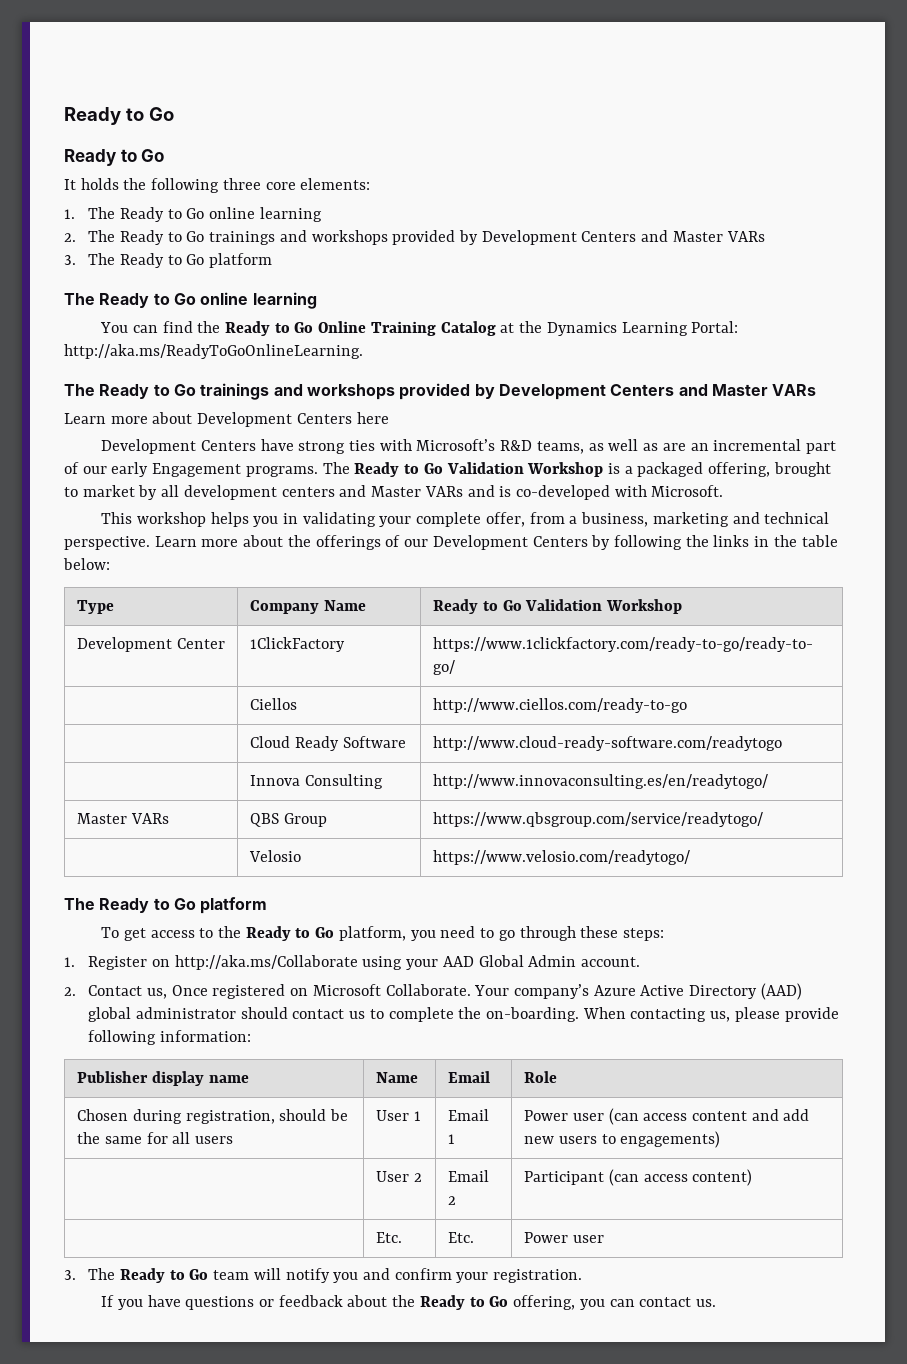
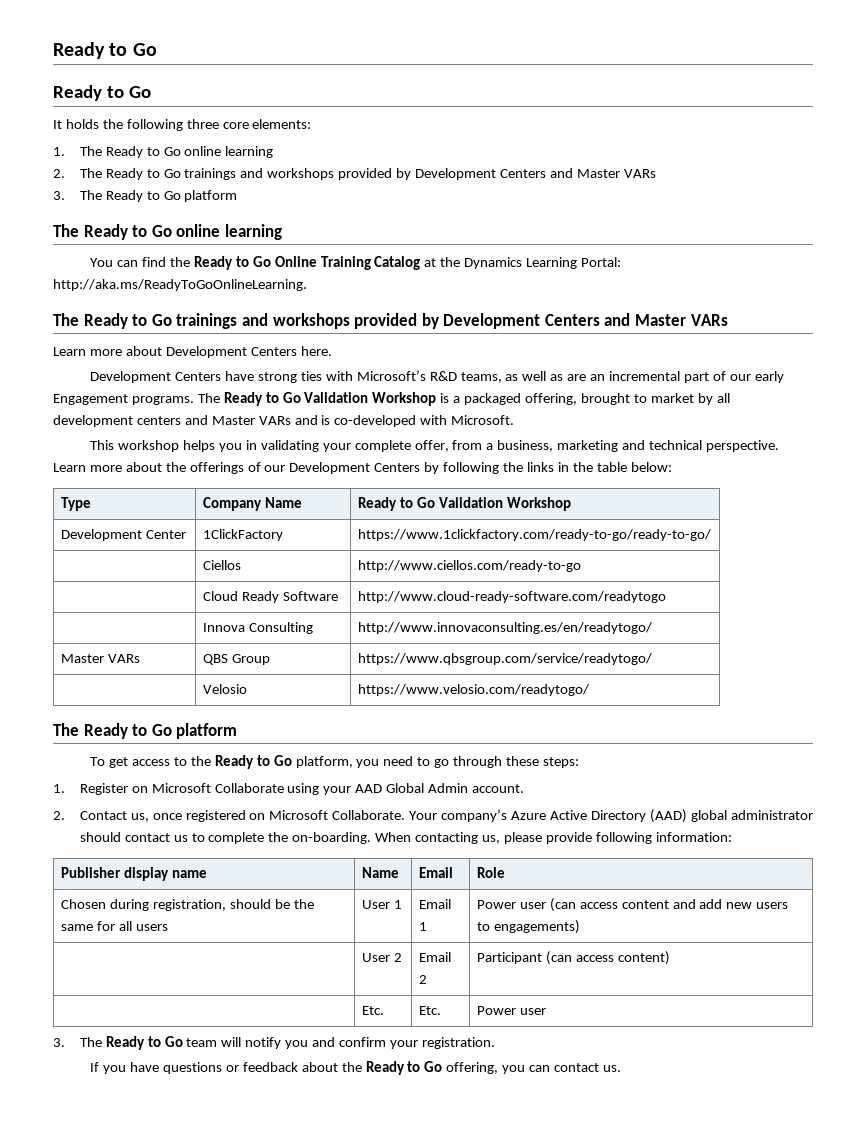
[356,412,389,424] here -> [300,346,332,356] here.
[174,955,358,970] http://aka.ms/Collaborate -> [151,783,284,793] Microsoft Collaborate
[171,985,208,996] Once -> [152,813,182,820] once

